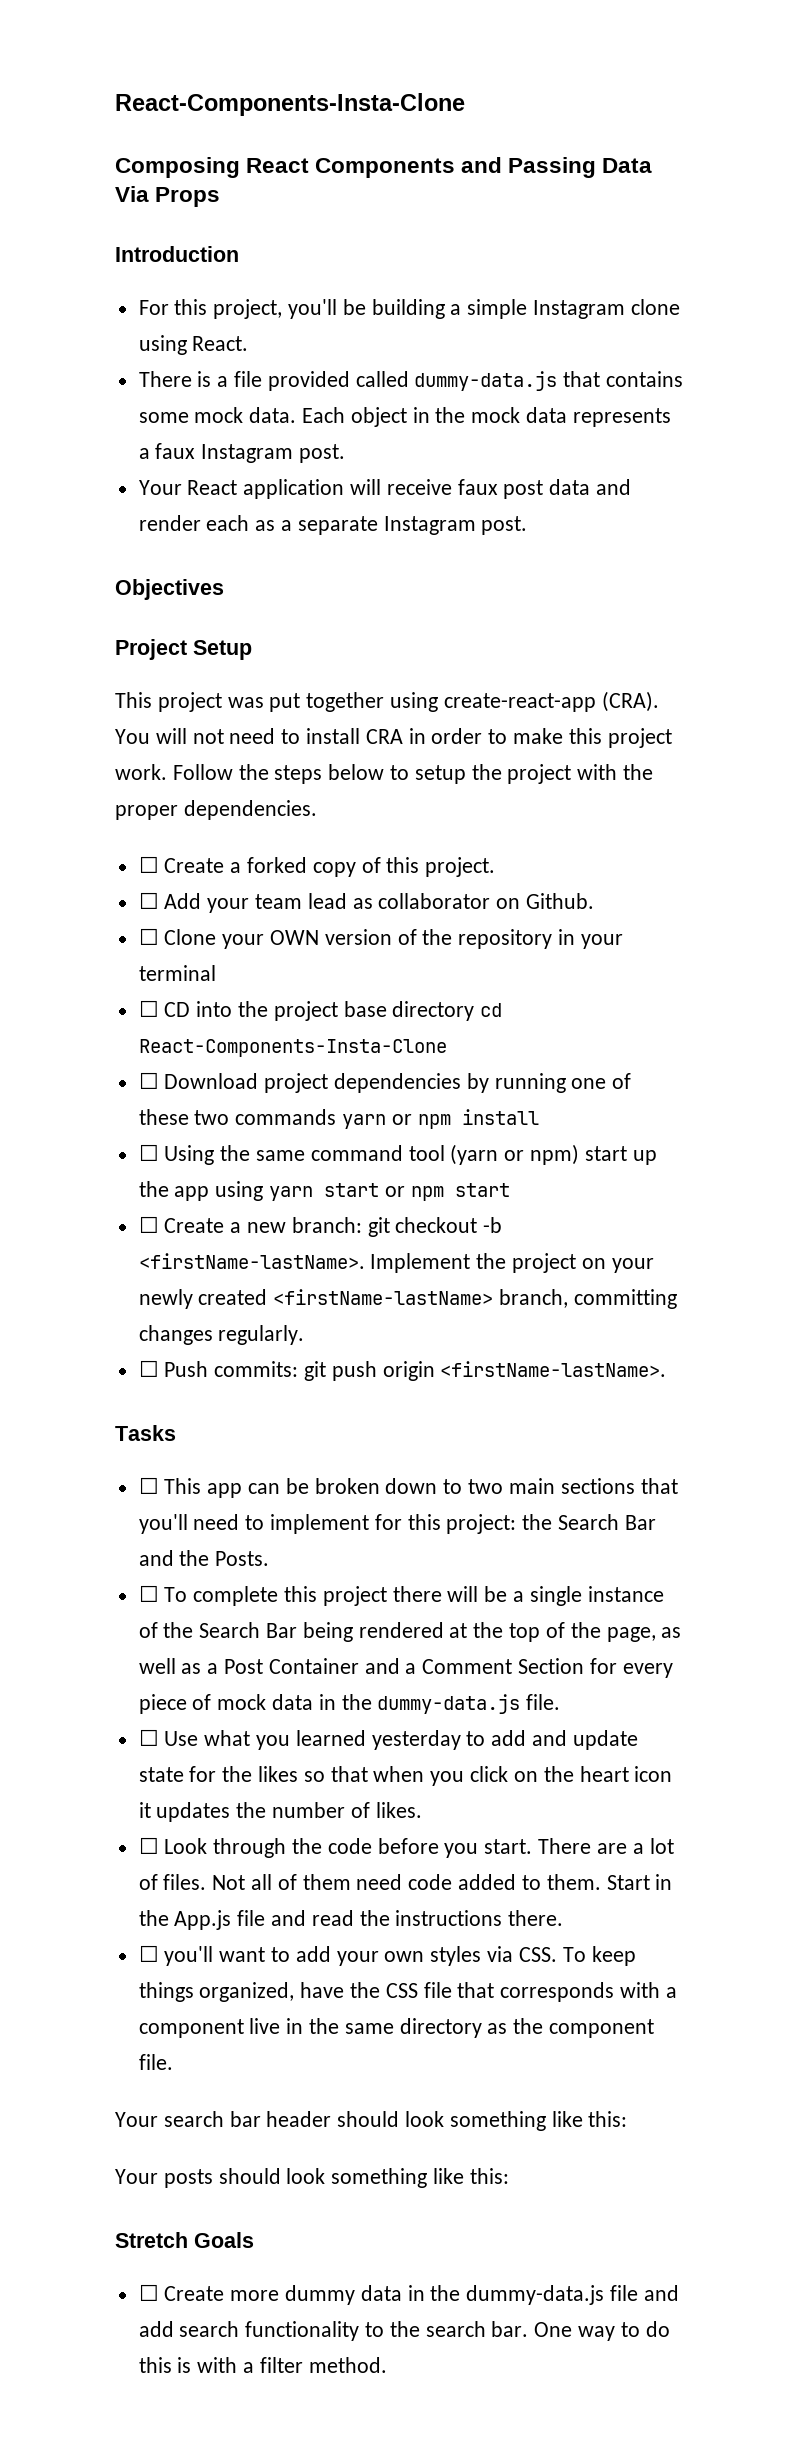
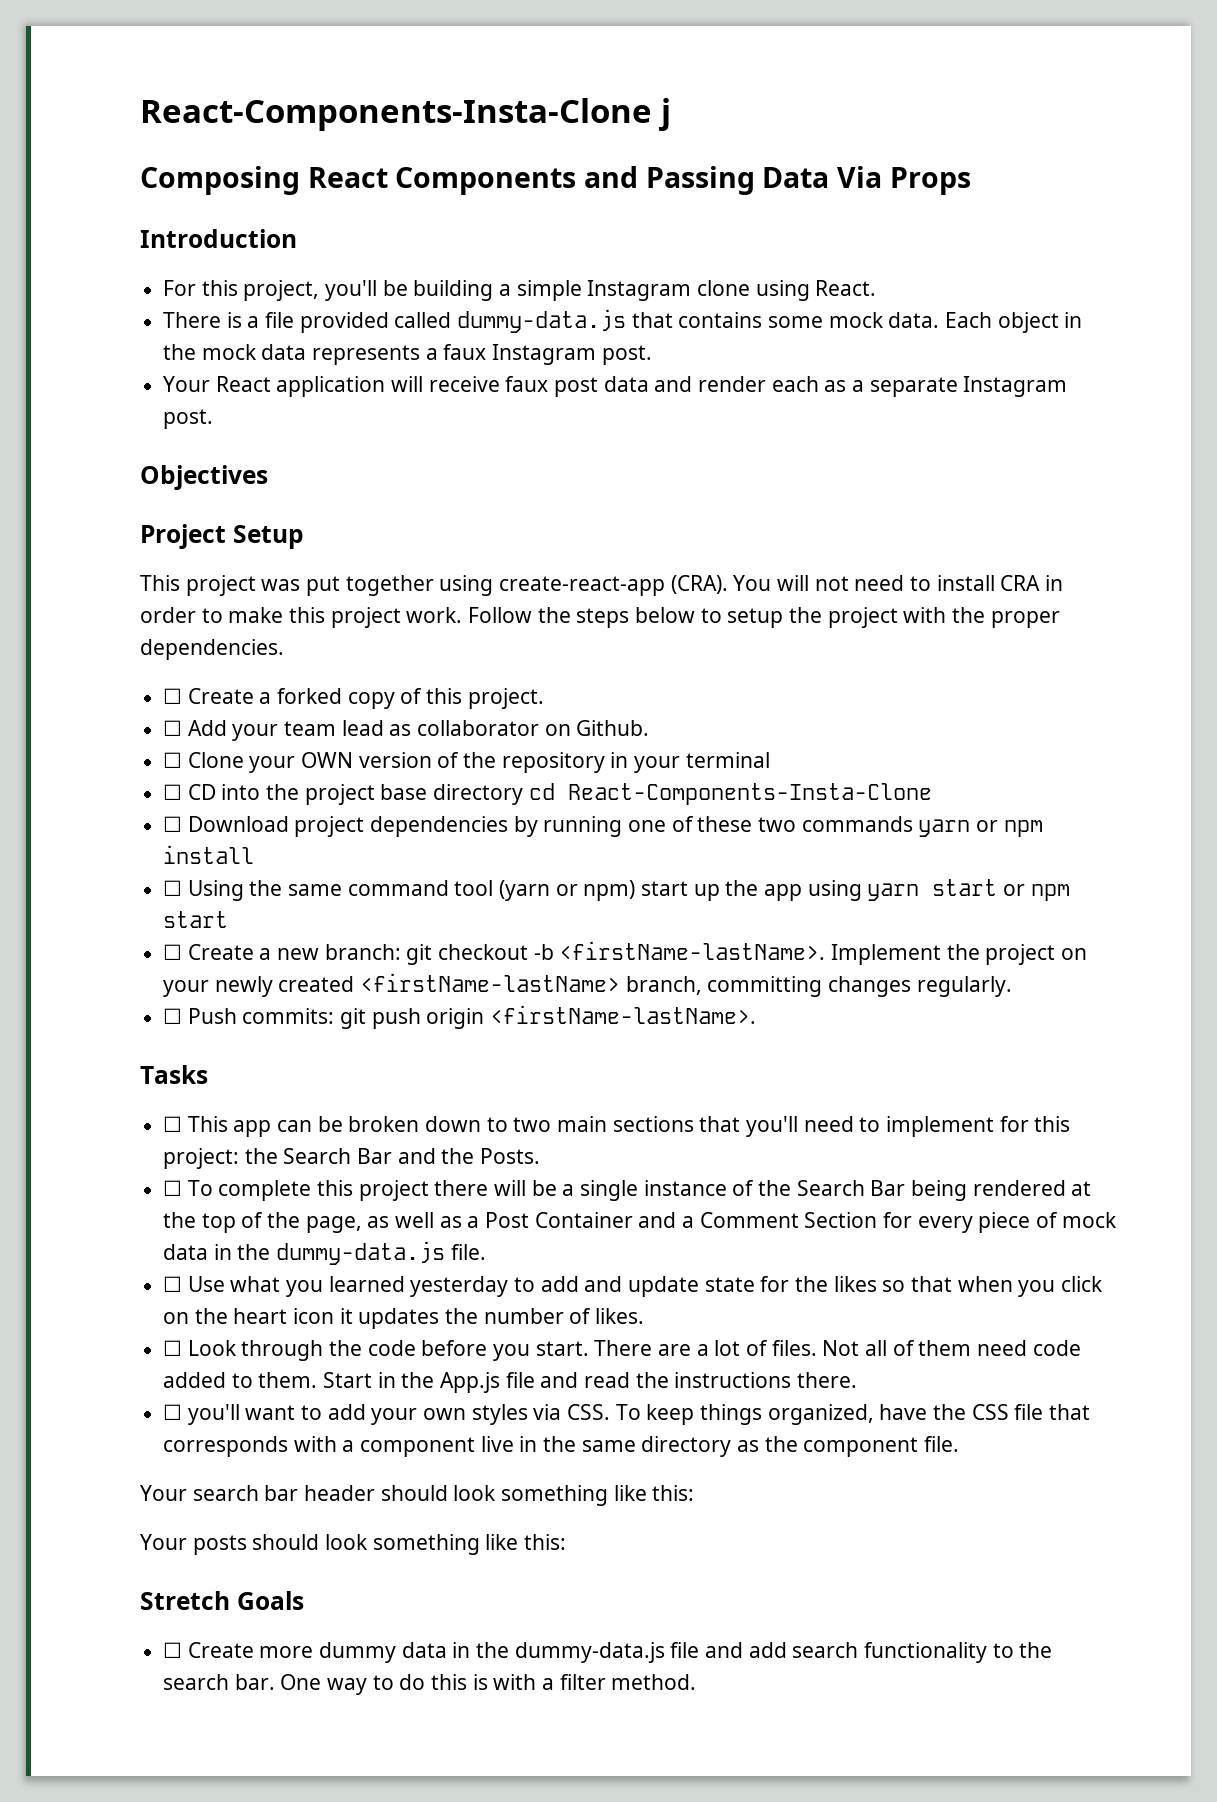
[115,93,465,116] React-Components-Insta-Clone -> [140,98,671,131] React-Components-Insta-Clone j

